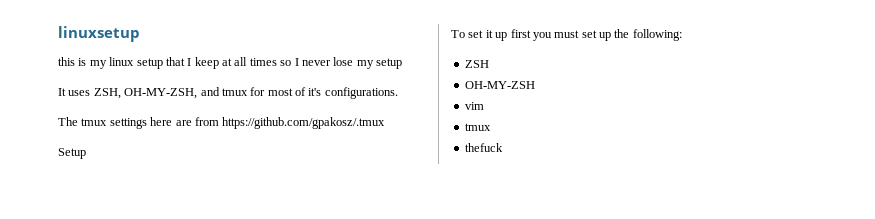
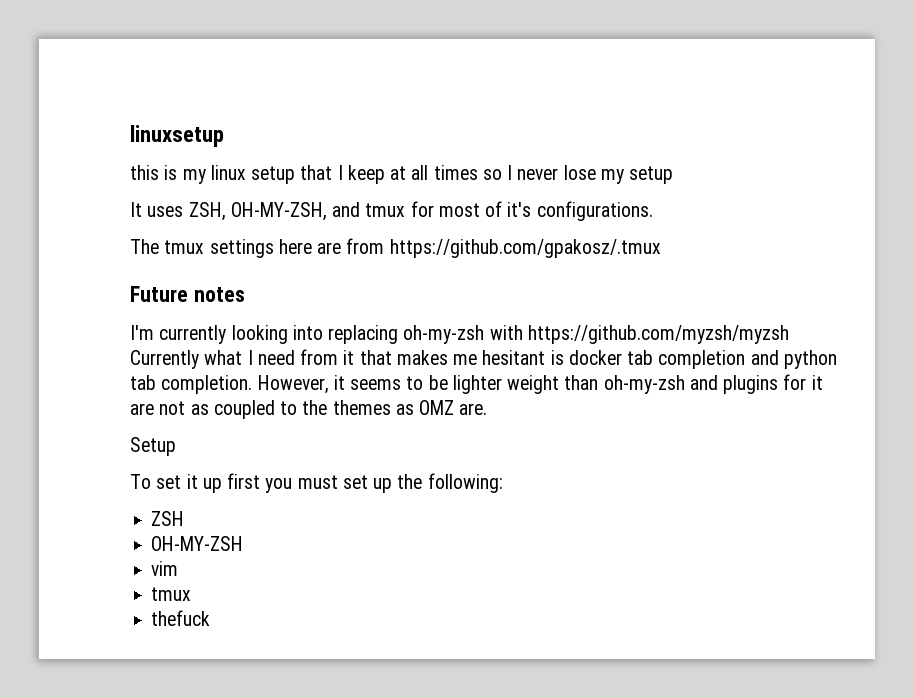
(386, 123) none -> [130,286,245,302] [130,325,789,344] [130,349,837,369] [130,374,823,394] [130,400,488,419] // Future notes // I'm currently looking into replacing oh-my-zsh with https://github.com/myzsh/myzsh Currently what I need from it that makes me hesitant is docker tab completion and python tab completion. However, it seems to be lighter weight than oh-my-zsh and plugins for it are not as coupled to the themes as OMZ are.

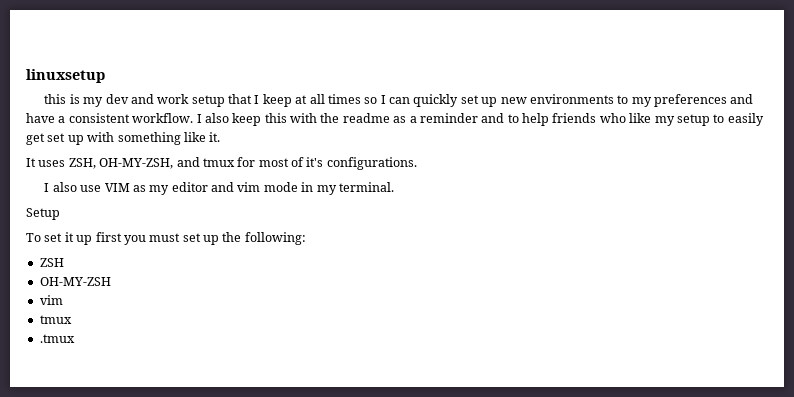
[210,165,246,180] linux -> [105,94,190,104] dev and work
[517,165,674,184] never lose my setup -> [389,94,754,107] [26,113,764,126] [26,132,221,145] can quickly set up new environments to my preferences and have a consistent workflow. I also keep this with the readme as a reminder and to help friends who like my setup to easily get set up with something like it.
[130,238,661,258] [130,286,245,302] [130,325,789,344] [130,349,837,369] [130,374,823,394] [130,400,488,419] The tmux settings here are from https://github.com/gpakosz/.tmux // Future notes // I'm currently looking into replacing oh-my-zsh with https://github.com/myzsh/myzsh Currently what I need from it that makes me hesitant is docker tab completion and python tab completion. However, it seems to be lighter weight than oh-my-zsh and plugins for it are not as coupled to the themes as OMZ are. -> [44,182,394,195] I also use VIM as my editor and vim mode in my terminal.
[151,610,211,626] thefuck -> [39,334,75,343] .tmux

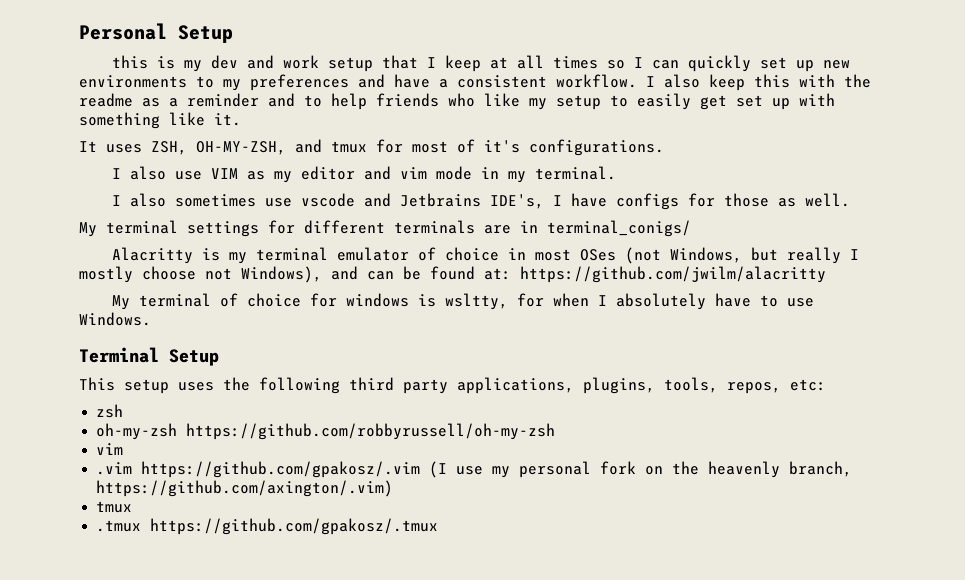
[26,69,105,83] linuxsetup -> [79,23,233,43] Personal Setup
[26,208,60,220] [26,232,306,245] [39,258,64,267] [39,277,111,286] [39,295,63,305] Setup // To set it up first you must set up the following: // ZSH // OH-MY-ZSH // vim -> [111,193,850,210] [79,220,691,237] [111,247,859,264] [79,266,826,283] [111,293,814,310] [79,312,151,326] [79,347,219,366] [79,377,826,394] [96,404,124,418] [96,423,556,440] [96,443,124,455] [96,461,853,478] [96,480,394,497] I also sometimes use vscode and Jetbrains IDE's, I have configs for those as well. // My terminal settings for different terminals are in terminal_conigs/ // Alacritty is my terminal emulator of choice in most OSes (not Windows, but really I mostly choose not Windows), and can be found at: https://github.com/jwilm/alacritty // My terminal of choice for windows is wsltty, for when I absolutely have to use Windows. // Terminal Setup // This setup uses the following third party applications, plugins, tools, repos, etc: // zsh // oh-my-zsh https://github.com/robbyrussell/oh-my-zsh // vim // .vim https://github.com/gpakosz/.vim (I use my personal fork on the heavenly branch, https://github.com/axington/.vim)
(75, 338) none -> [150,518,439,535] https://github.com/gpakosz/.tmux

